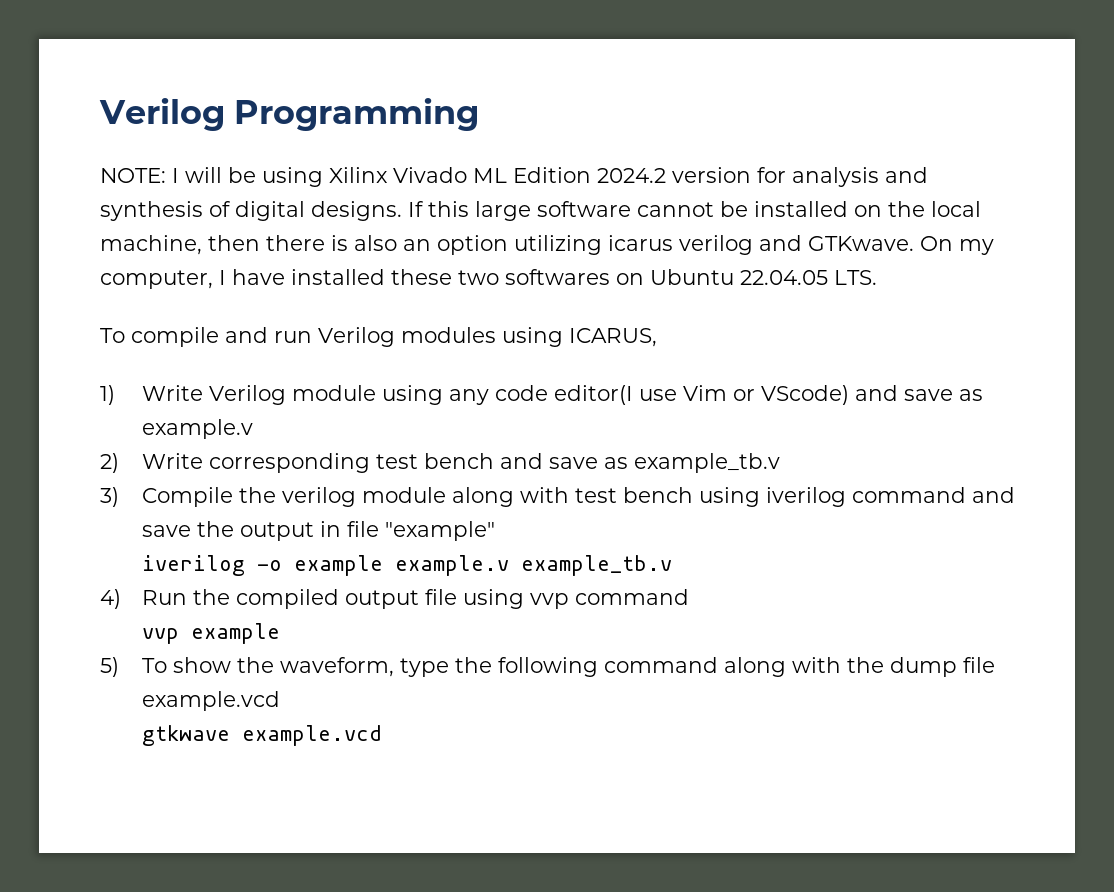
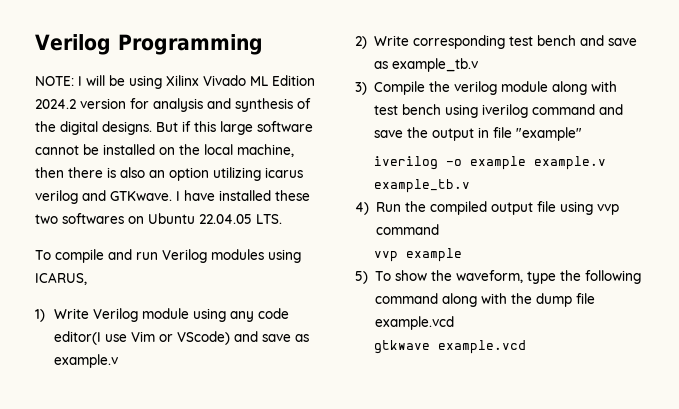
(231, 209) none -> [35,121,56,132] the
[408,201,424,217] If -> [156,121,191,132] But if
[920,236,994,255] [100,270,213,289] On my computer, -> (172, 196) none

